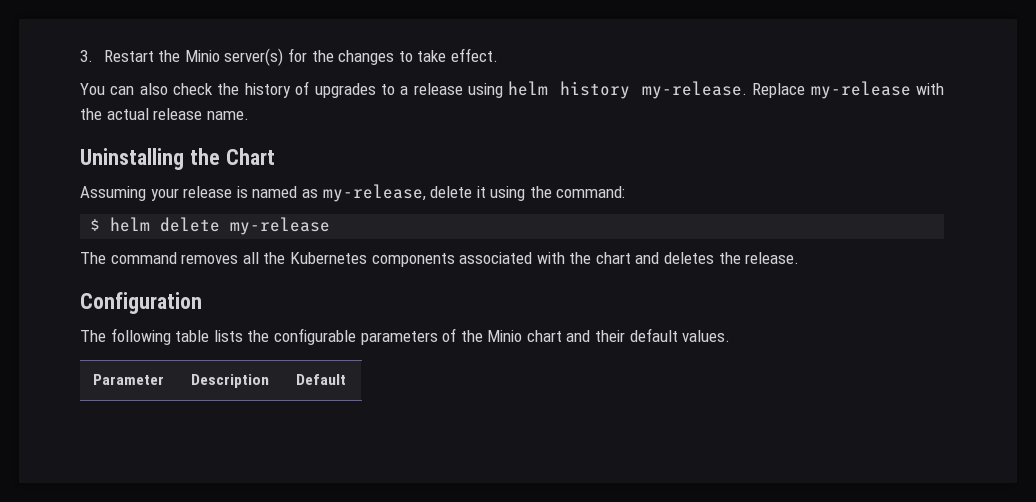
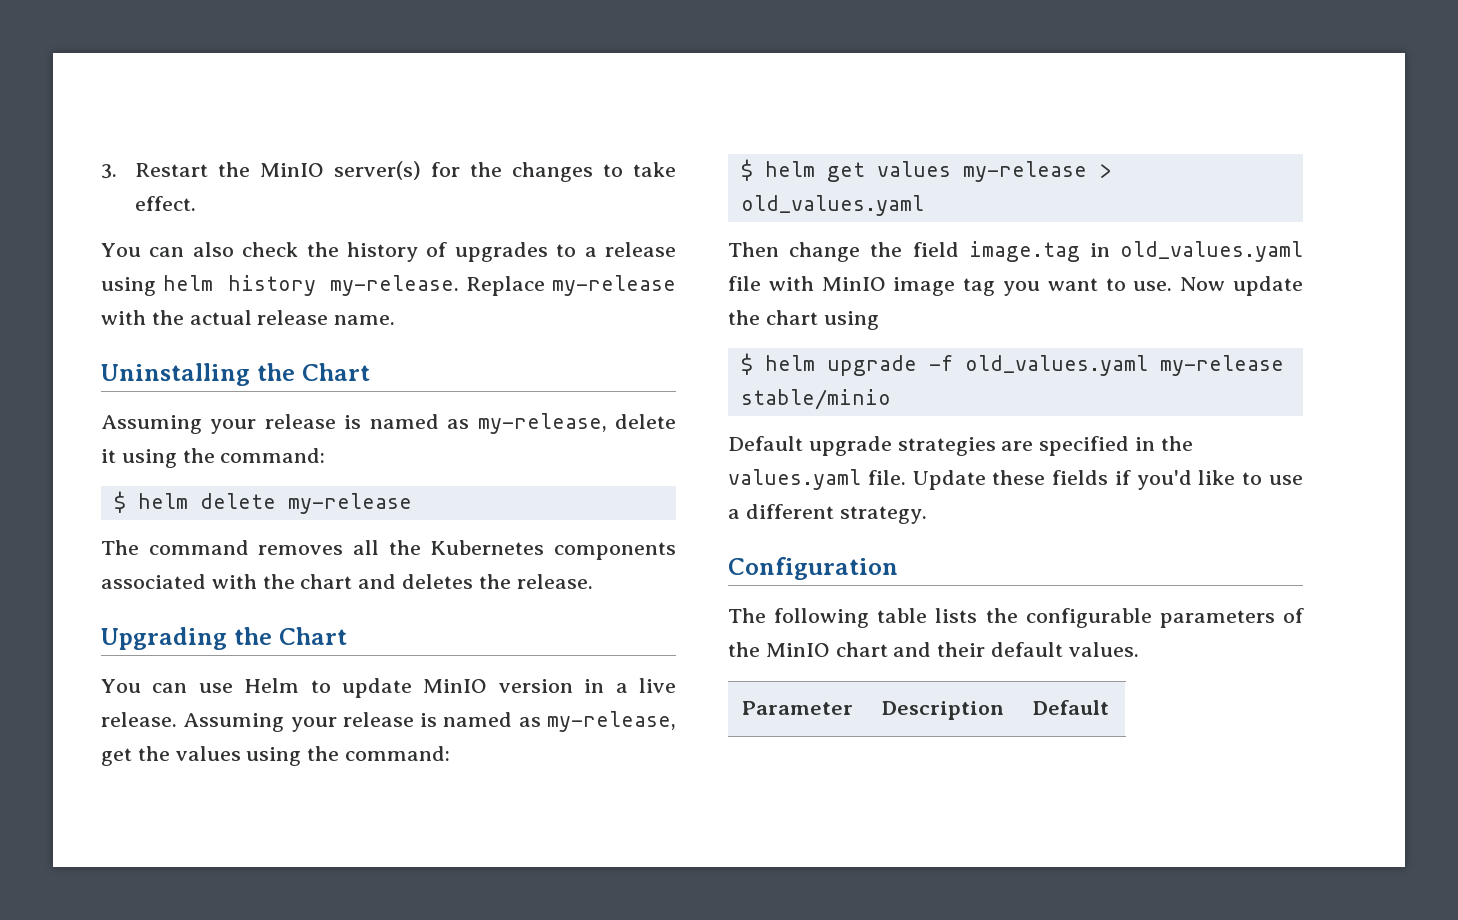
[184,50,220,62] Minio -> [259,163,324,177] MinIO
(800, 258) none -> [101,627,347,650] [101,678,676,698] [101,711,676,732] [101,746,451,766] [740,159,1111,182] [740,195,924,216] [728,241,1303,262] [728,276,1303,296] [728,310,879,330] [740,353,1284,376] [740,389,891,410] [728,436,1193,456] [728,469,1303,490] [728,504,927,524] // Upgrading the Chart // You can use Helm to update MinIO version in a live release. Assuming your release is named as my-release, get the values using the command: // $ helm get values my-release > old_values.yaml // Then change the field image.tag in old_values.yaml file with MinIO image tag you want to use. Now update the chart using // $ helm upgrade -f old_values.yaml my-release stable/minio // Default upgrade strategies are specified in the values.yaml file. Update these fields if you'd like to use a different strategy.
[487,330,523,342] Minio -> [765,643,830,657] MinIO

